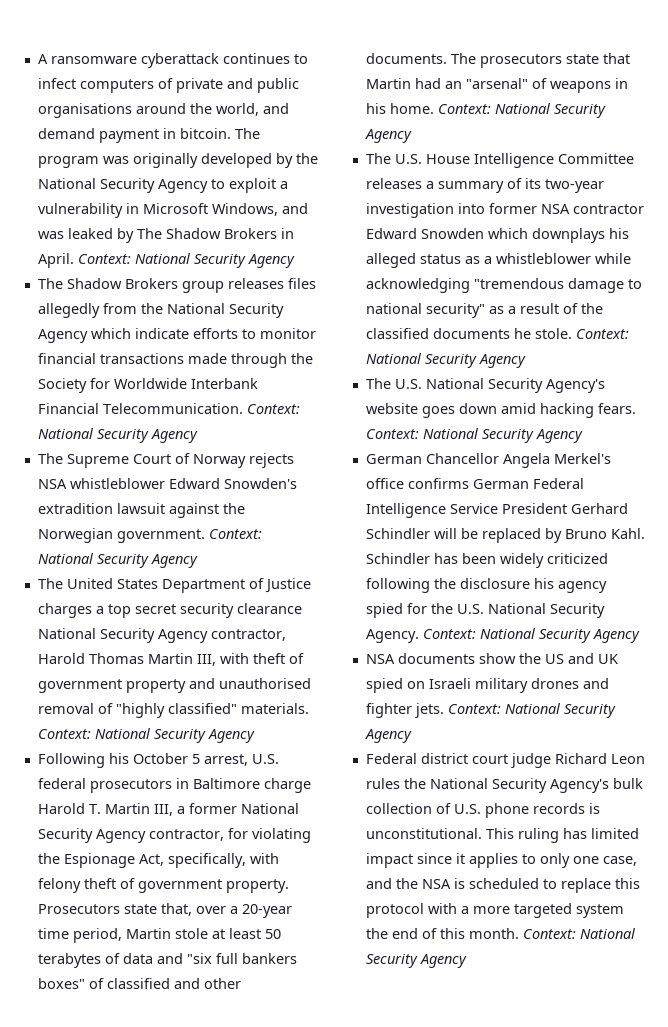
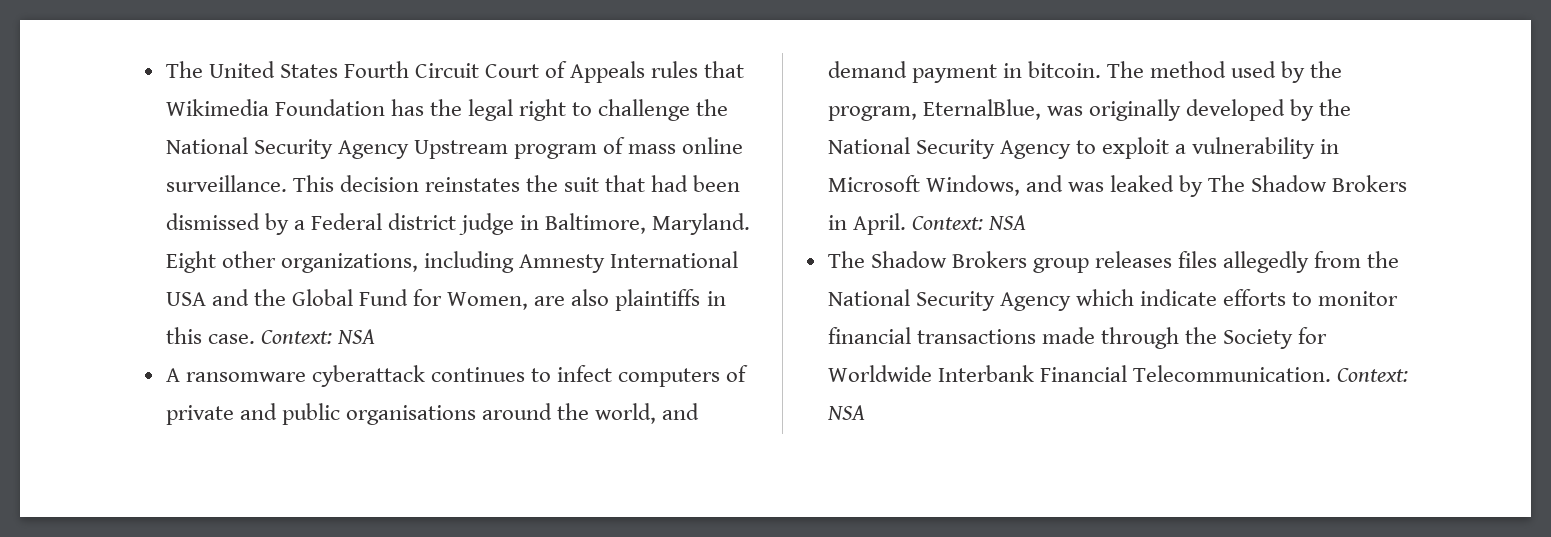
(37, 59) none -> [165,61,745,83] [165,99,729,121] [165,137,744,159] [165,175,741,192] [165,213,751,235] [165,251,739,273] [165,289,726,311] [165,327,375,344] The United States Fourth Circuit Court of Appeals rules that Wikimedia Foundation has the legal right to challenge the National Security Agency Upstream program of mass online surveillance. This decision reinstates the suit that had been dismissed by a Federal district judge in Baltimore, Maryland. Eight other organizations, including Amnesty International USA and the Global Fund for Women, are also plaintiffs in this case. Context: NSA //
[37,156,99,168] program -> [1150,61,1343,83] [827,99,1041,121] method used by the program, EternalBlue,
[134,253,295,268] National Security Agency -> [987,215,1026,230] NSA
[37,428,198,443] [37,453,294,468] [37,478,297,489] [37,503,245,518] [37,528,262,543] [37,553,198,568] [37,578,311,593] [37,603,302,618] [37,628,286,643] [37,653,304,666] [37,678,311,693] [37,703,309,718] [37,728,255,743] [37,753,279,768] [37,778,311,793] [37,803,299,816] [37,828,311,843] [37,853,279,868] [37,878,289,893] [37,903,292,918] [37,928,281,943] [37,953,297,968] [37,978,241,989] [365,53,630,68] [365,78,628,93] [365,103,606,118] [364,129,412,143] [365,153,634,168] [365,178,604,193] [365,203,644,218] [365,228,629,243] [365,253,631,268] [365,278,642,293] [365,303,603,318] [365,328,629,339] [365,353,526,368] [365,378,605,393] [365,403,636,418] [365,428,583,443] [365,453,611,468] [365,478,584,489] [365,503,628,518] [365,528,645,543] [365,553,608,568] [365,578,607,593] [365,603,605,618] [365,628,640,643] [365,653,618,664] [365,678,609,693] [365,703,616,718] [364,729,412,743] [365,753,645,768] [365,778,643,793] [365,803,600,818] [365,828,639,843] [365,853,637,868] [365,878,640,893] [365,903,624,918] [365,928,636,939] [365,954,467,968] National Security Agency // The Supreme Court of Norway rejects NSA whistleblower Edward Snowden's extradition lawsuit against the Norwegian government. Context: National Security Agency // The United States Department of Justice charges a top secret security clearance National Security Agency contractor, Harold Thomas Martin III, with theft of government property and unauthorised removal of "highly classified" materials. Context: National Security Agency // Following his October 5 arrest, U.S. federal prosecutors in Baltimore charge Harold T. Martin III, a former National Security Agency contractor, for violating the Espionage Act, specifically, with felony theft of government property. Prosecutors state that, over a 20-year time period, Martin stole at least 50 terabytes of data and "six full bankers boxes" of classified and other documents. The prosecutors state that Martin had an "arsenal" of weapons in his home. Context: National Security Agency // The U.S. House Intelligence Committee releases a summary of its two-year investigation into former NSA contractor Edward Snowden which downplays his alleged status as a whistleblower while acknowledging "tremendous damage to national security" as a result of the classified documents he stole. Context: National Security Agency // The U.S. National Security Agency's website goes down amid hacking fears. Context: National Security Agency // German Chancellor Angela Merkel's office confirms German Federal Intelligence Service President Gerhard Schindler will be replaced by Bruno Kahl. Schindler has been widely criticized following the disclosure his agency spied for the U.S. National Security Agency. Context: National Security Agency // NSA documents show the US and UK spied on Israeli military drones and fighter jets. Context: National Security Agency // Federal district court judge Richard Leon rules the National Security Agency's bulk collection of U.S. phone records is unconstitutional. This ruling has limited impact since it applies to only one case, and the NSA is scheduled to replace this protocol with a more targeted system the end of this month. Context: National Security Agency -> [826,405,865,420] NSA

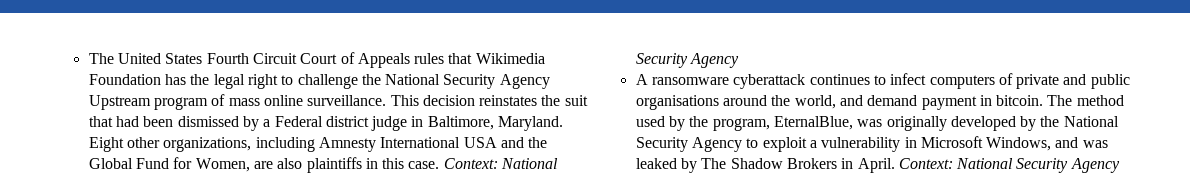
[336,329,375,344] NSA -> [501,158,559,169] [635,53,739,68] National Security Agency
[987,215,1026,230] [827,251,1400,273] [827,289,1399,311] [827,327,1328,349] [827,365,1409,382] [826,405,865,420] NSA // The Shadow Brokers group releases files allegedly from the National Security Agency which indicate efforts to monitor financial transactions made through the Society for Worldwide Interbank Financial Telecommunication. Context: NSA -> [956,158,1120,173] National Security Agency

